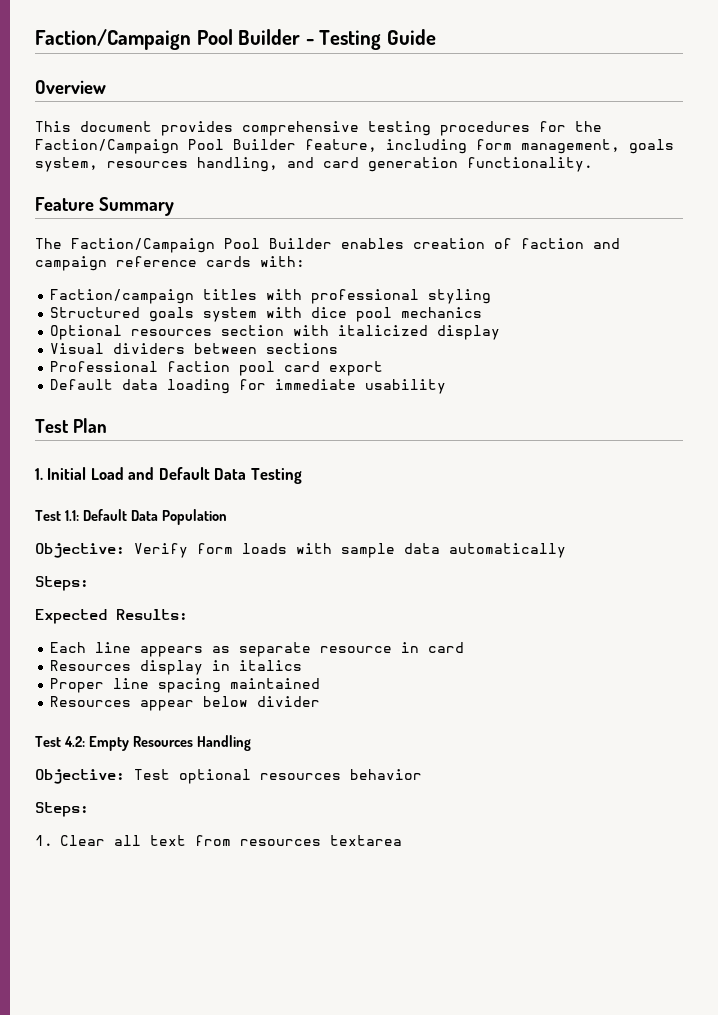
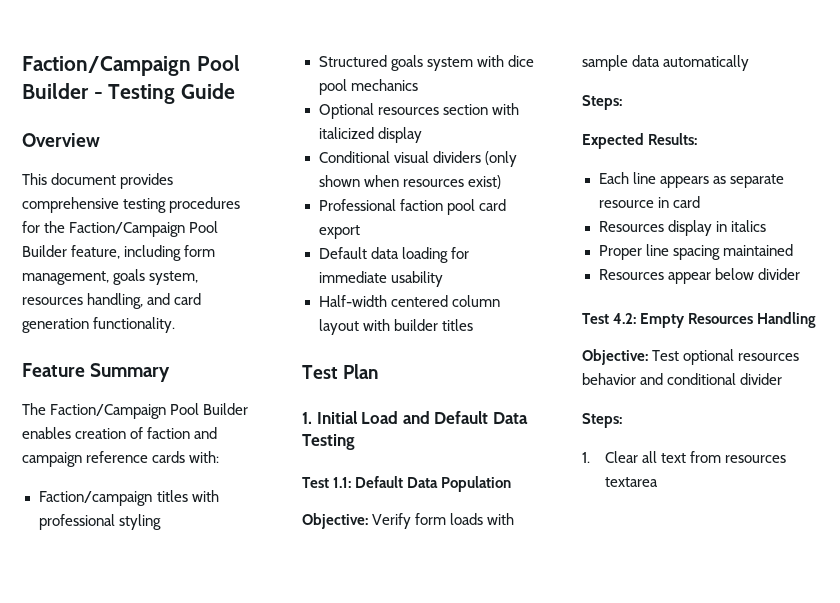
[50,343,339,354] Visual dividers between sections -> [318,151,517,167] [318,175,501,189] Conditional visual dividers (only shown when resources exist)
(447, 386) none -> [318,295,500,307] [318,319,473,335] // Half-width centered column layout with builder titles
(422, 774) none -> [640,373,783,385] and conditional divider

